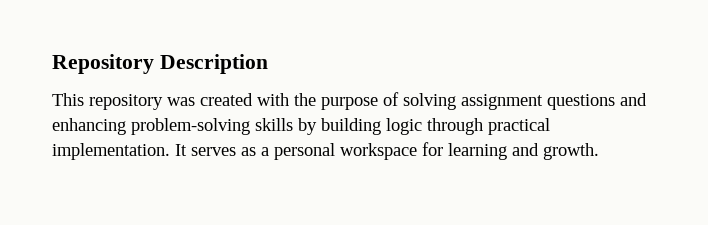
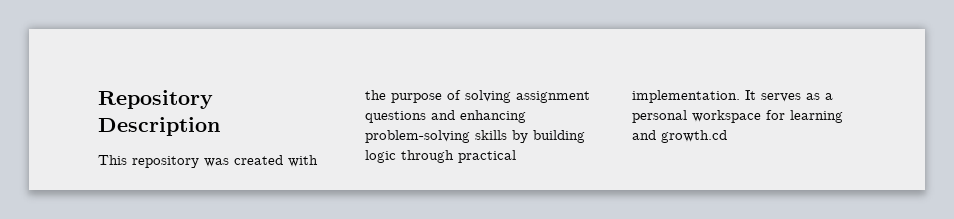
[543,143,599,160] growth. -> [661,130,727,143] growth.cd

